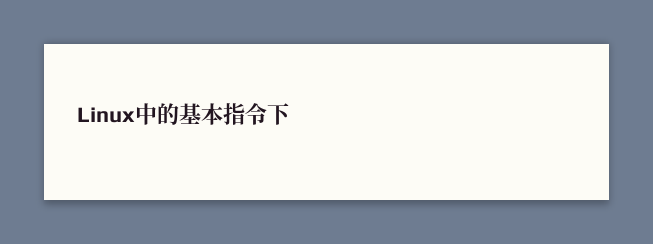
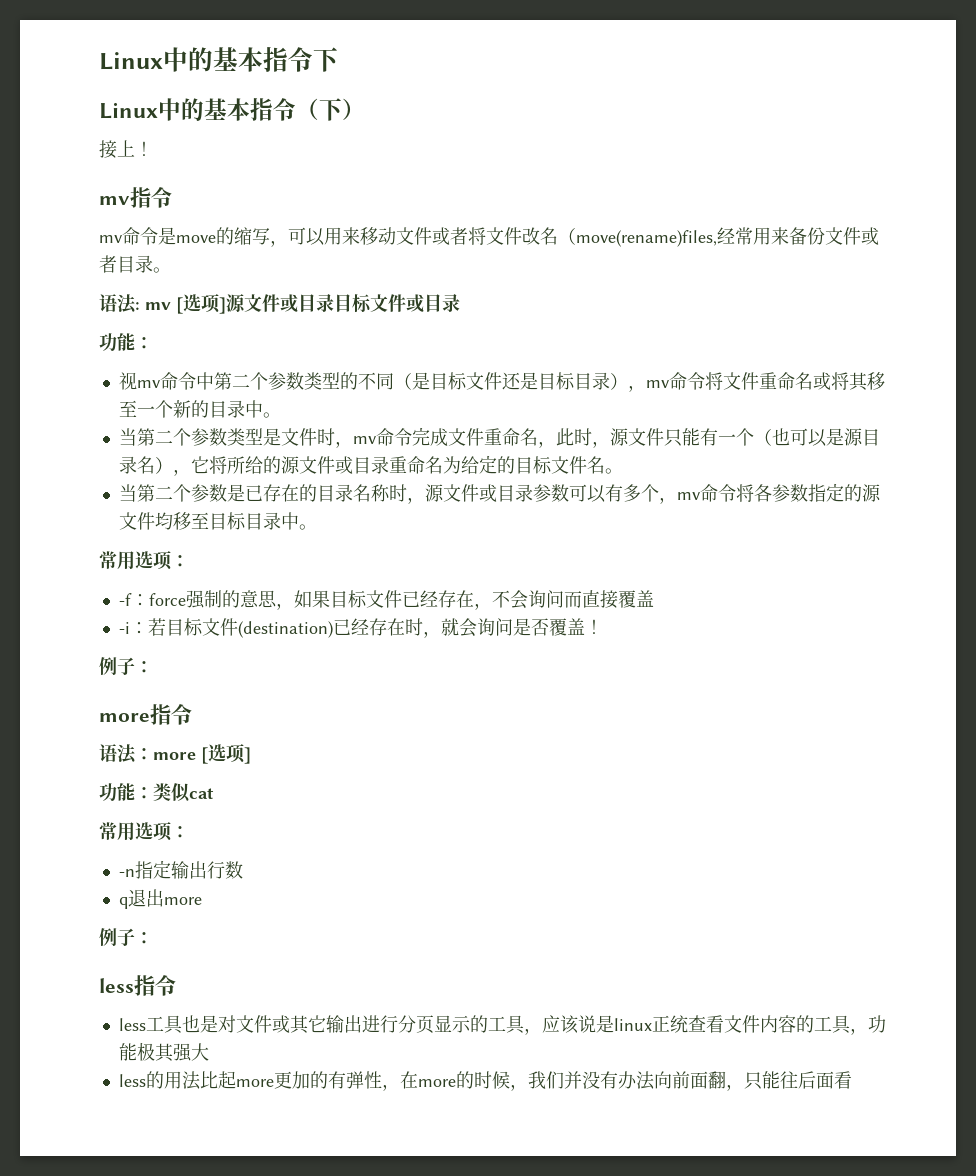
(290, 114) none -> [99,98,365,121] [99,140,153,159] [99,187,172,208] [99,227,879,247] [99,255,171,273] [99,294,460,314] [99,333,153,351] [118,372,885,392] [118,400,281,418] [118,427,880,448] [118,455,623,476] [118,483,881,504] [118,512,317,530] [99,551,189,570] [118,590,654,610] [118,618,603,638] [99,657,153,675] [99,704,192,725] [99,744,251,764] [99,783,214,802] [99,822,189,841] [118,860,243,879] [118,889,202,909] [99,928,153,946] [99,975,176,996] [118,1015,886,1035] [118,1042,209,1062] [118,1071,852,1091] // Linux中的基本指令（下） // 接上！ // mv指令 // mv命令是move的缩写，可以⽤来移动⽂件或者将⽂件改名（move(rename)files,经常⽤来备份⽂件或者⽬录。 // 语法: mv [选项]源⽂件或⽬录⽬标⽂件或⽬录 // 功能： // 视mv命令中第⼆个参数类型的不同（是⽬标⽂件还是⽬标⽬录），mv命令将⽂件重命名或将其移⾄⼀个新的⽬录中。 // 当第⼆个参数类型是⽂件时，mv命令完成⽂件重命名，此时，源⽂件只能有⼀个（也可以是源⽬录名），它将所给的源⽂件或⽬录重命名为给定的⽬标⽂件名。 // 当第⼆个参数是已存在的⽬录名称时，源⽂件或⽬录参数可以有多个，mv命令将各参数指定的源⽂件均移⾄⽬标⽬录中。 // 常用选项： // -f：force强制的意思，如果⽬标⽂件已经存在，不会询问⽽直接覆盖 // -i：若⽬标⽂件(destination)已经存在时，就会询问是否覆盖！ // 例子： // more指令 // 语法：more [选项] // 功能：类似cat // 常用选项： // -n指定输出⾏数 // q退出more // 例子： // less指令 // less⼯具也是对⽂件或其它输出进⾏分⻚显⽰的⼯具，应该说是linux正统查看⽂件内容的⼯具，功能极其强⼤ // less的⽤法⽐起more更加的有弹性，在more的时候，我们并没有办法向前⾯翻，只能往后⾯看

